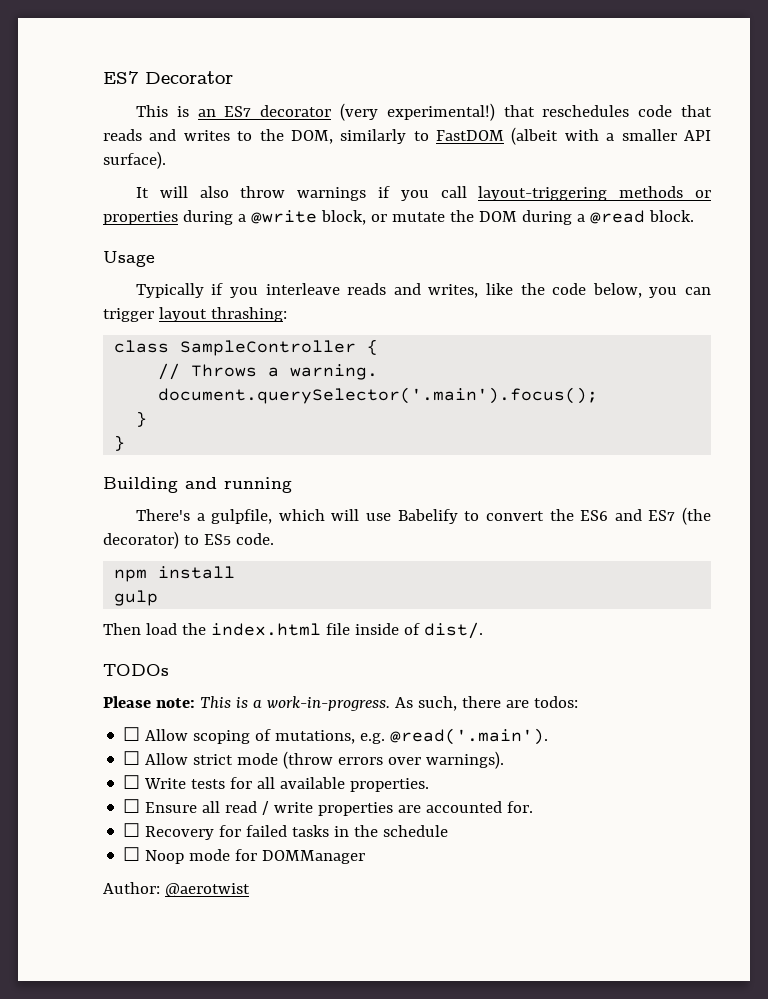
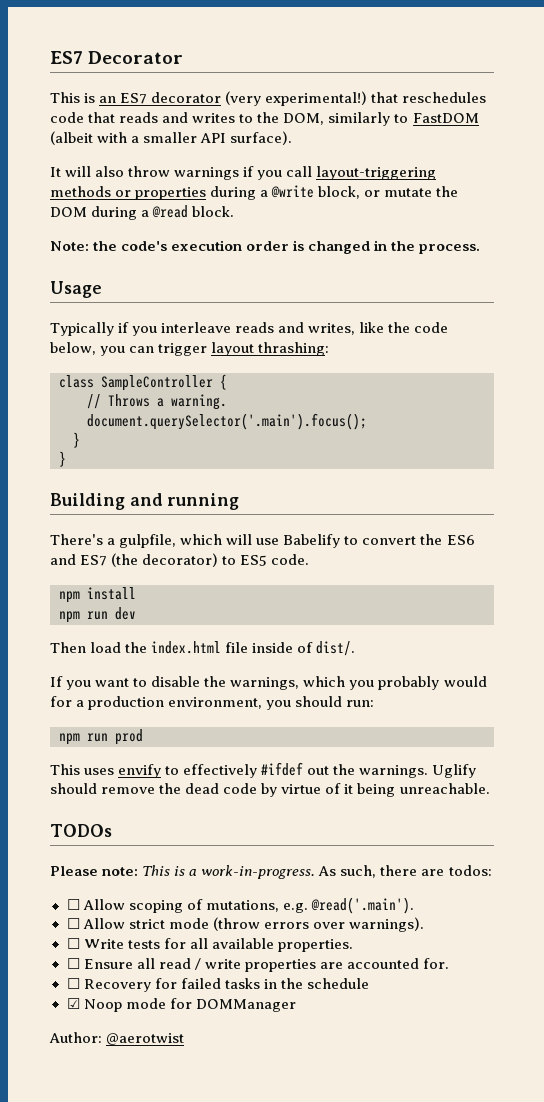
(694, 216) none -> [50,240,481,254] // Note: the code's execution order is changed in the process.
[114,590,159,606] gulp -> [59,607,136,623] npm run dev
(483, 630) none -> [50,676,487,690] [50,696,375,710] [59,729,143,745] [50,762,477,778] [50,783,490,797] // If you want to disable the warnings, which you probably would for a production environment, you should run: // npm run prod // This uses envify to effectively #ifdef out the warnings. Uglify should remove the dead code by virtue of it being unreachable.
[123,847,141,861] ☐ -> [66,998,80,1009] ☑

